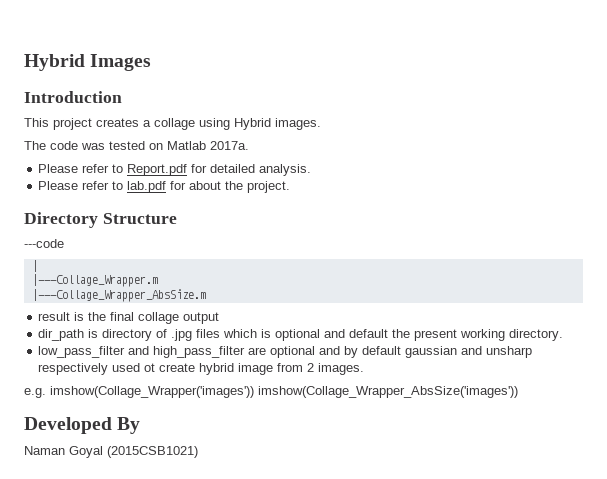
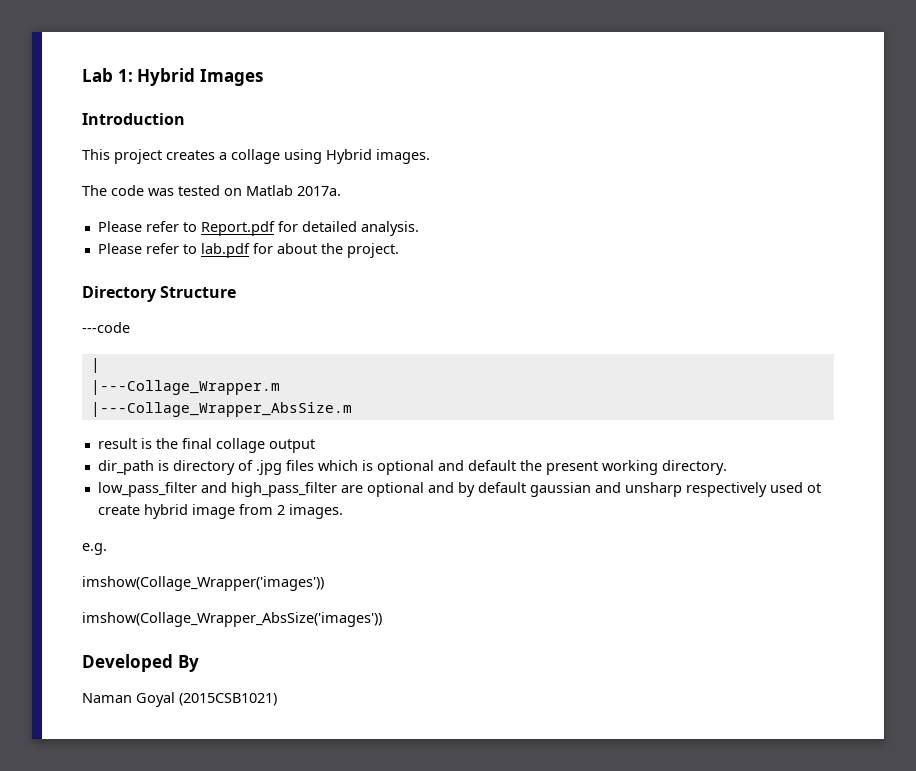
(24, 62) none -> [82,68,133,82] Lab 1:
(46, 393) none -> (107, 549) //
(254, 392) none -> (324, 583) //

